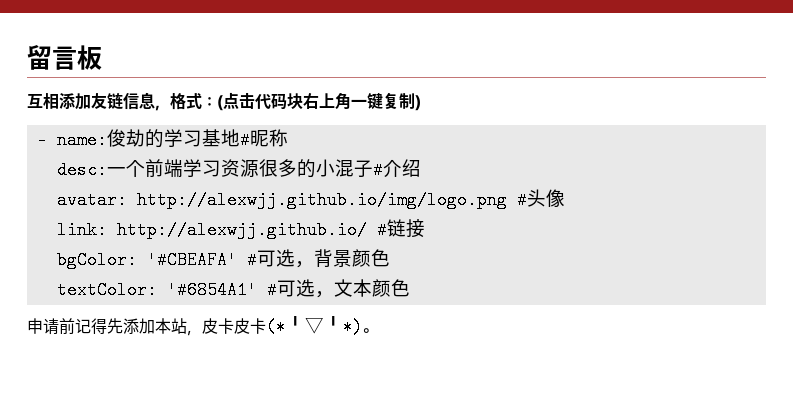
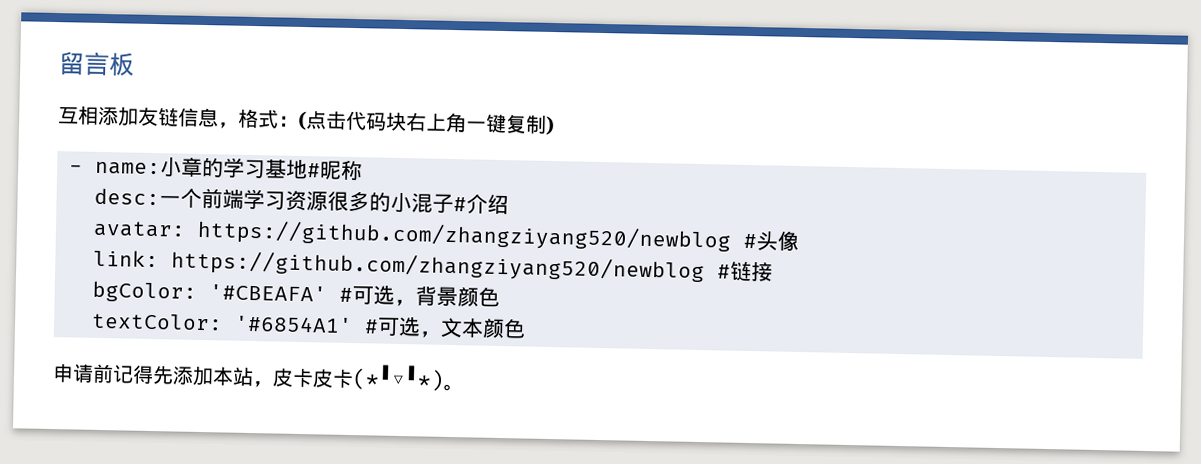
[106,129,145,147] 俊劫 -> [160,156,203,177] 小章
[136,191,507,209] http://alexwjj.github.io/img/logo.png -> [197,218,732,253] https://github.com/zhangziyang520/newblog
[116,221,367,239] http://alexwjj.github.io/ -> [171,249,705,284] https://github.com/zhangziyang520/newblog

